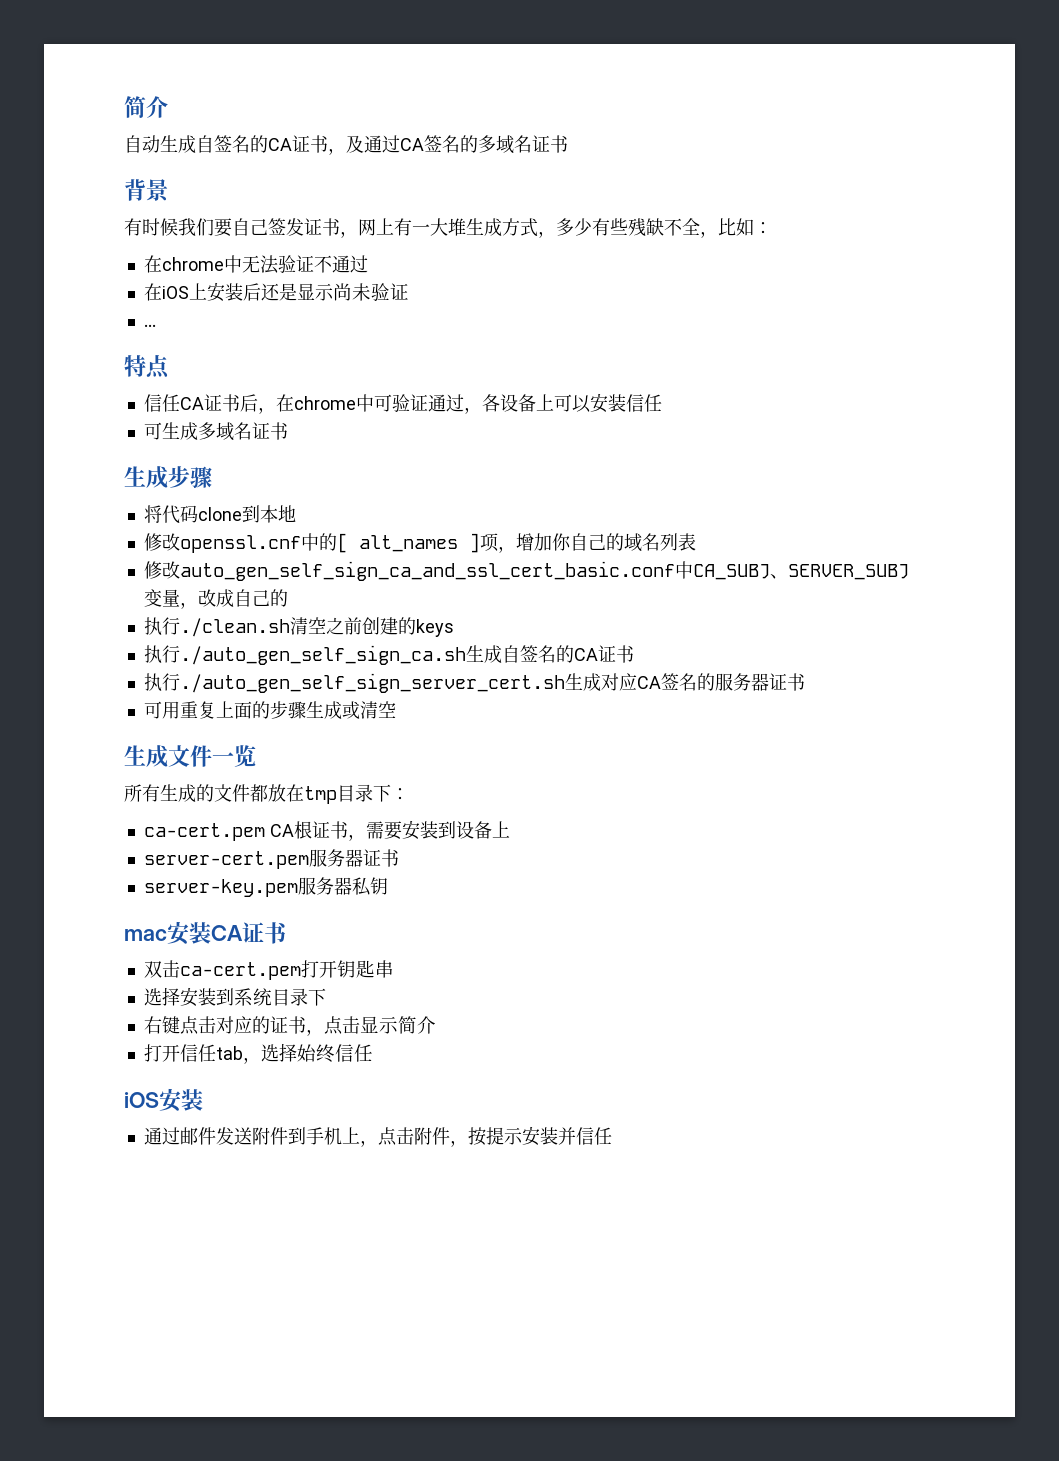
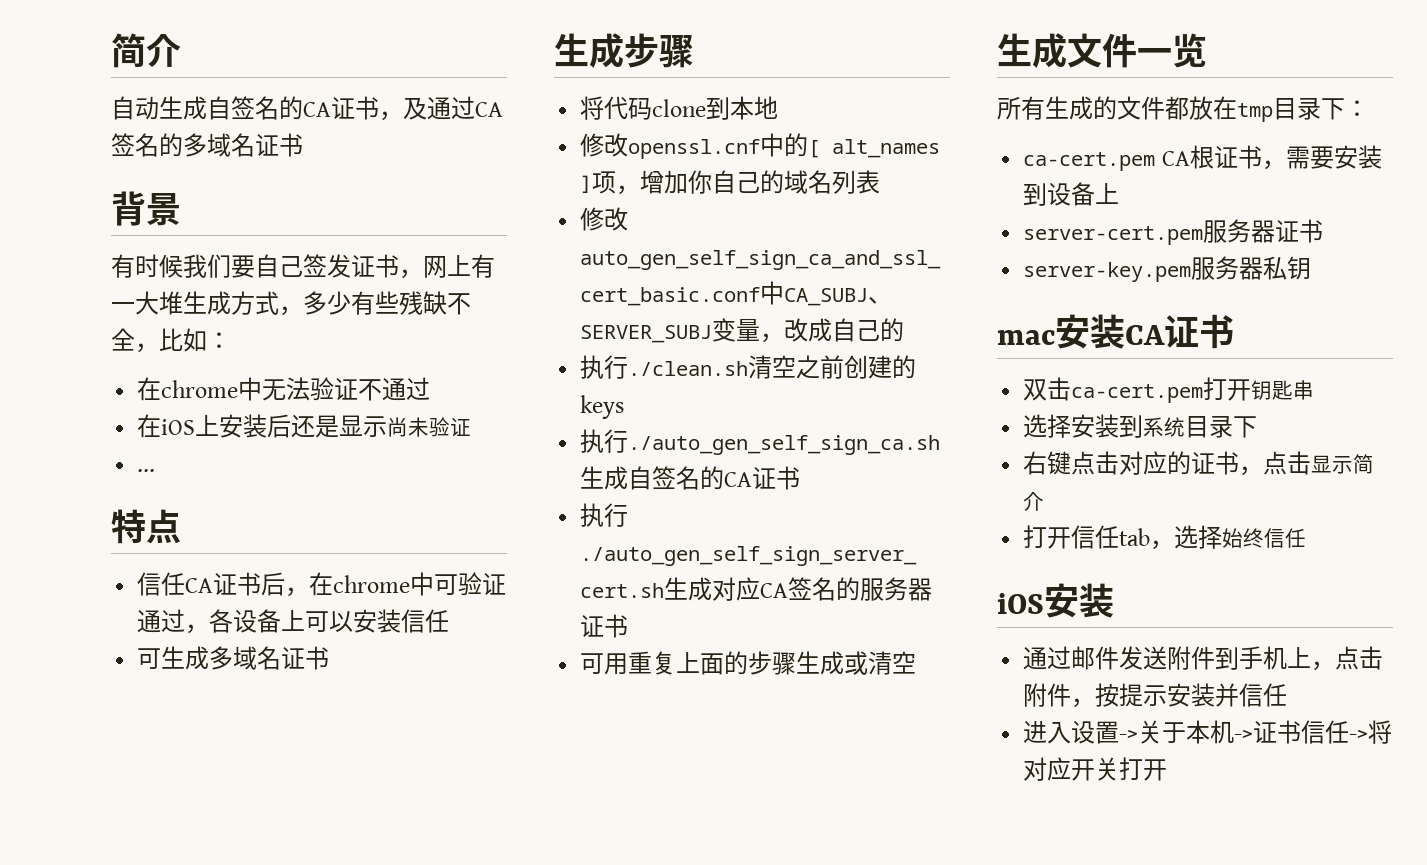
(612, 1136) none -> [1023,720,1393,744] [1023,757,1168,781] // 进入设置->关于本机->证书信任->将对应开关打开

